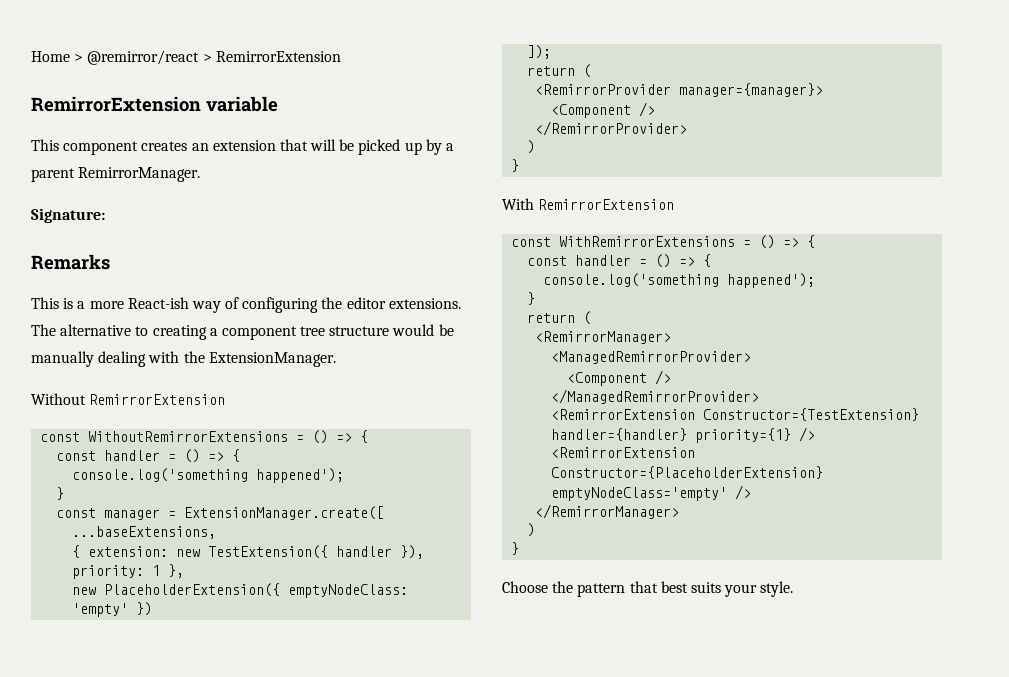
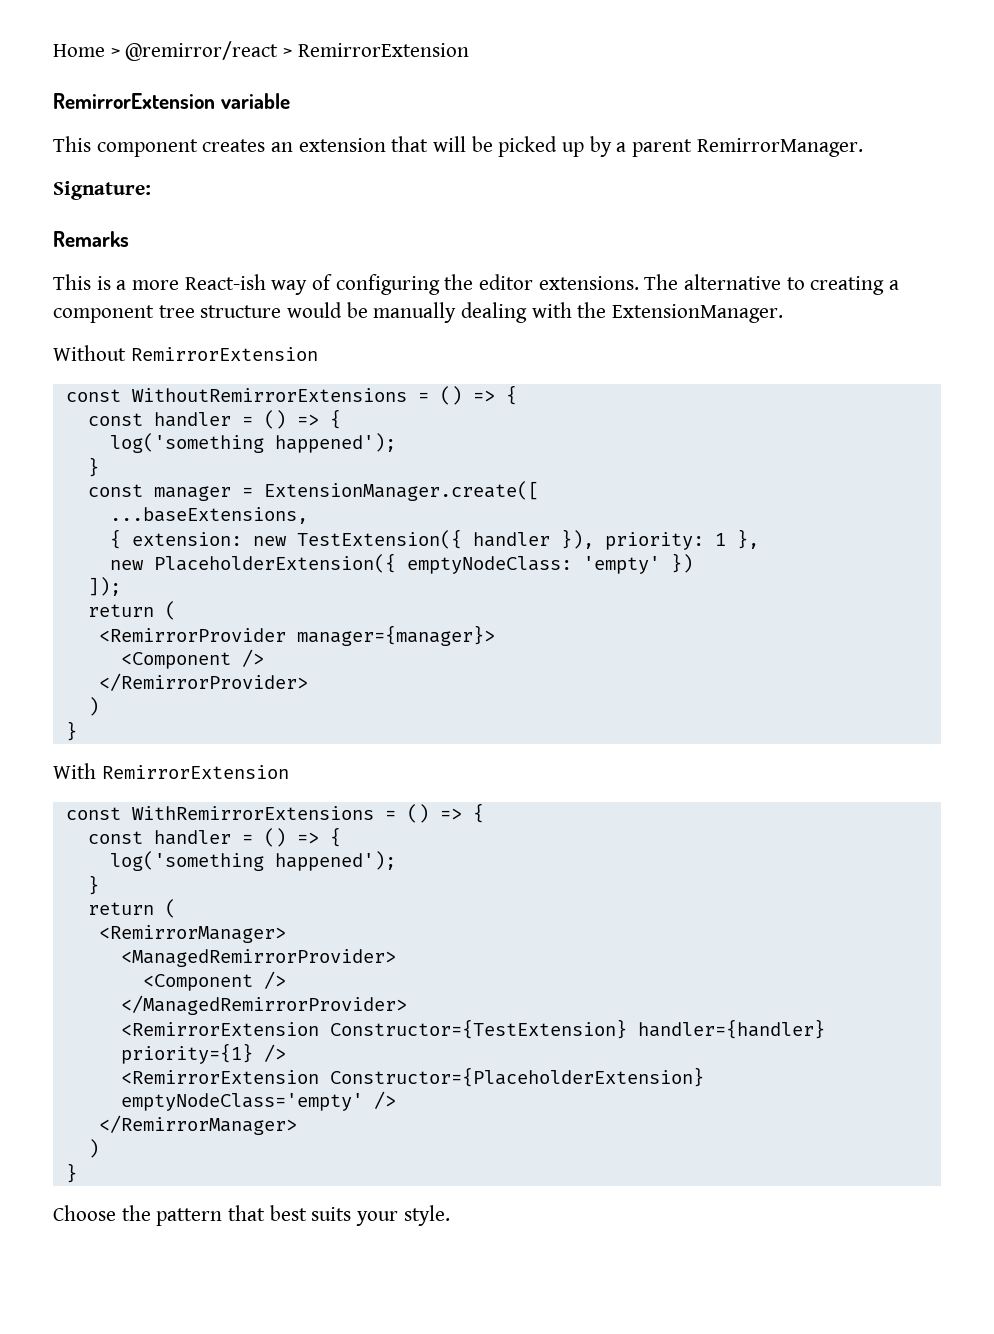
[72,468,249,482] console.log('something -> [109,433,264,453] log('something
[543,273,720,287] console.log('something -> [109,851,264,871] log('something

